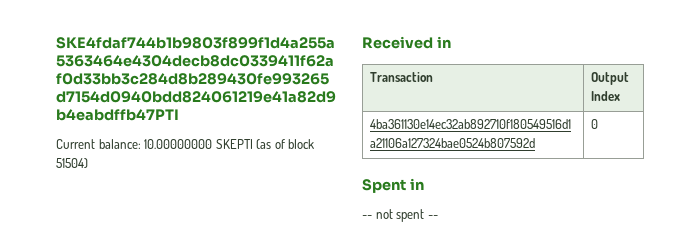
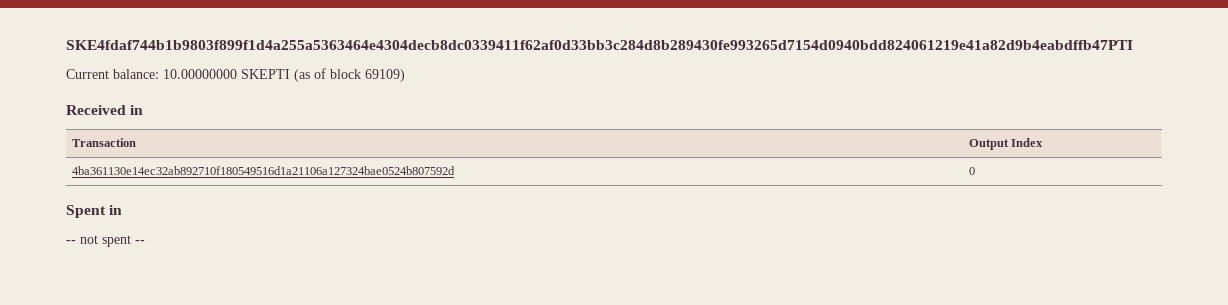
[56,158,88,168] 51504) -> [365,69,405,82] 69109)

